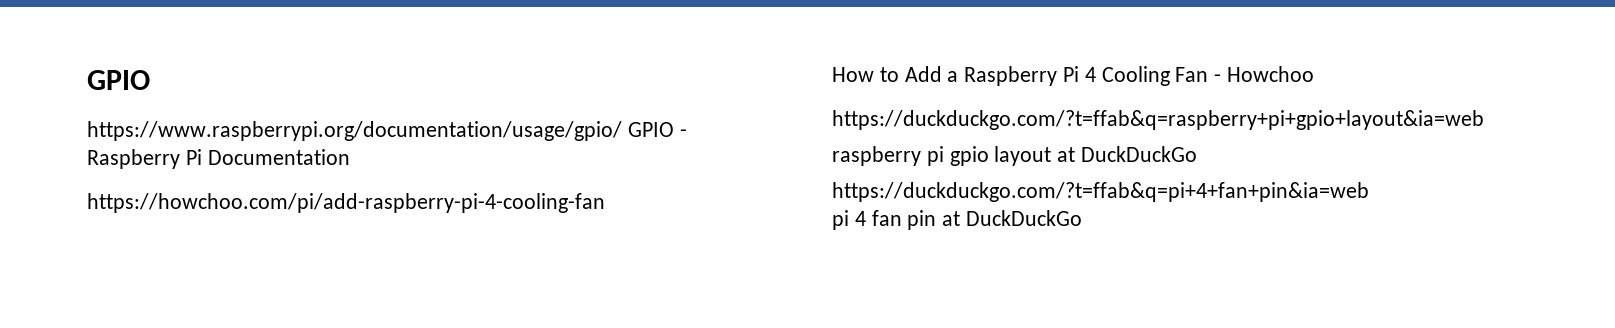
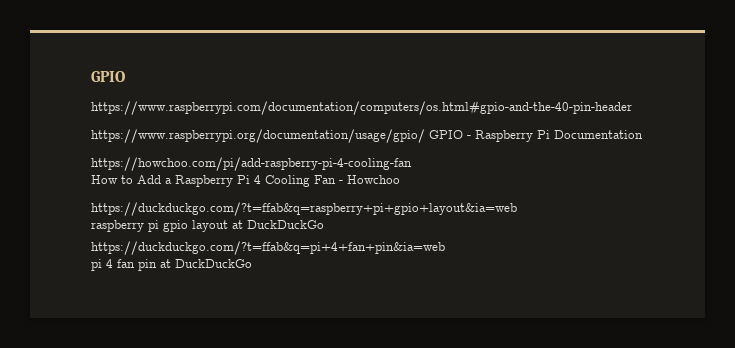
[87,70,150,90] GPIO -> [91,71,125,82] [91,101,632,115] GPIO // https://www.raspberrypi.com/documentation/computers/os.html#gpio-and-the-40-pin-header

